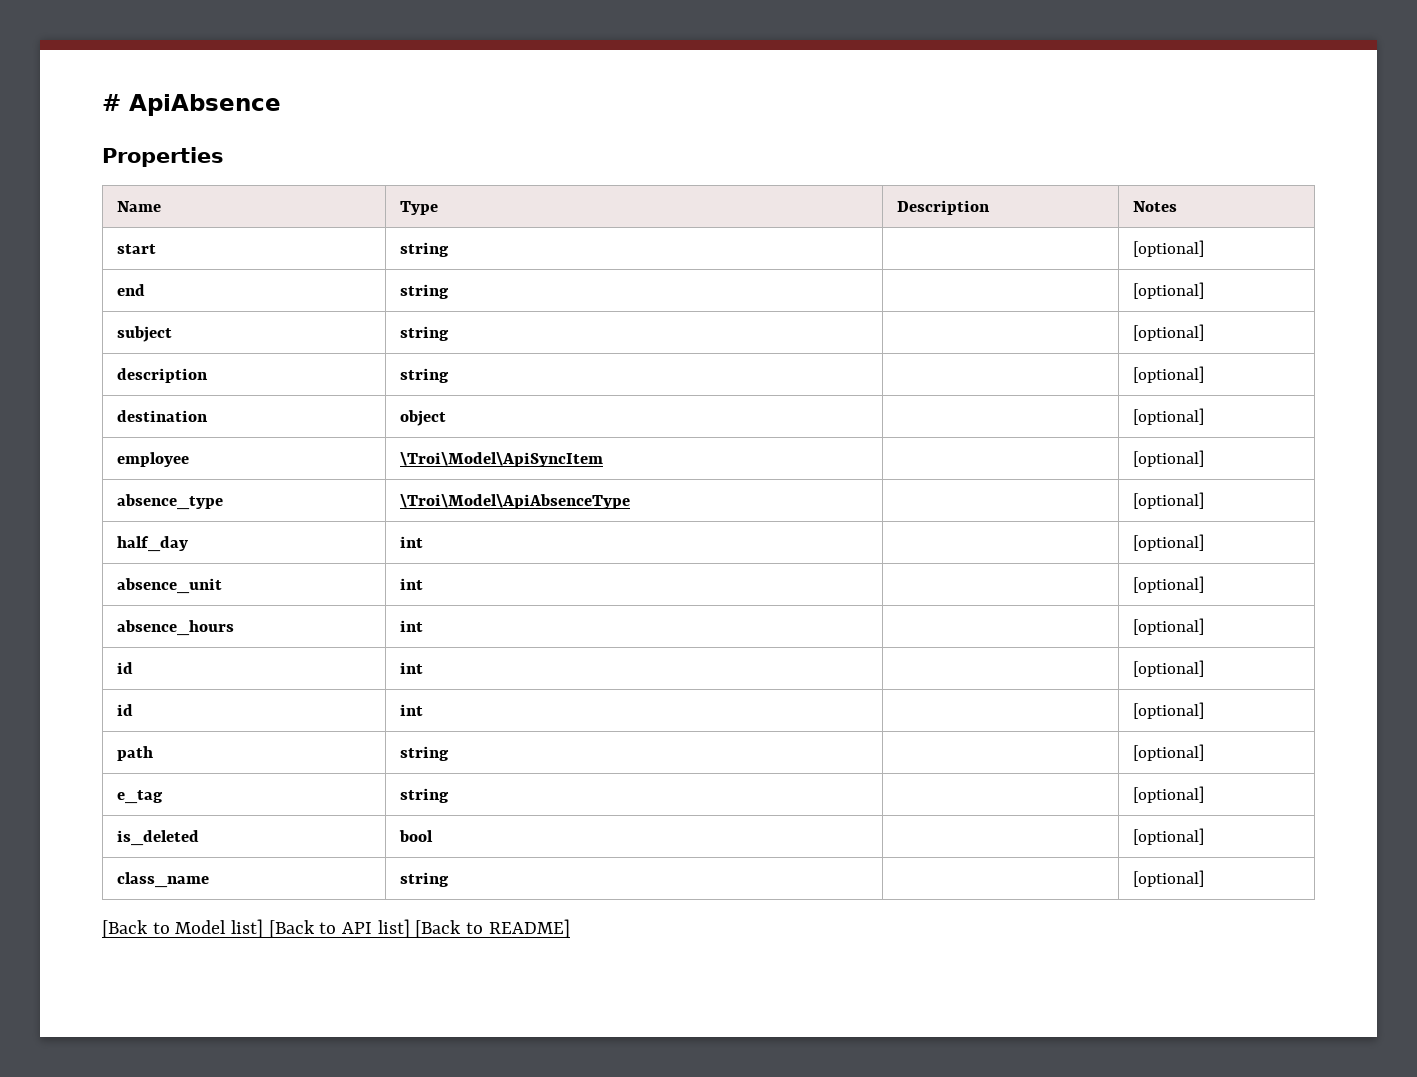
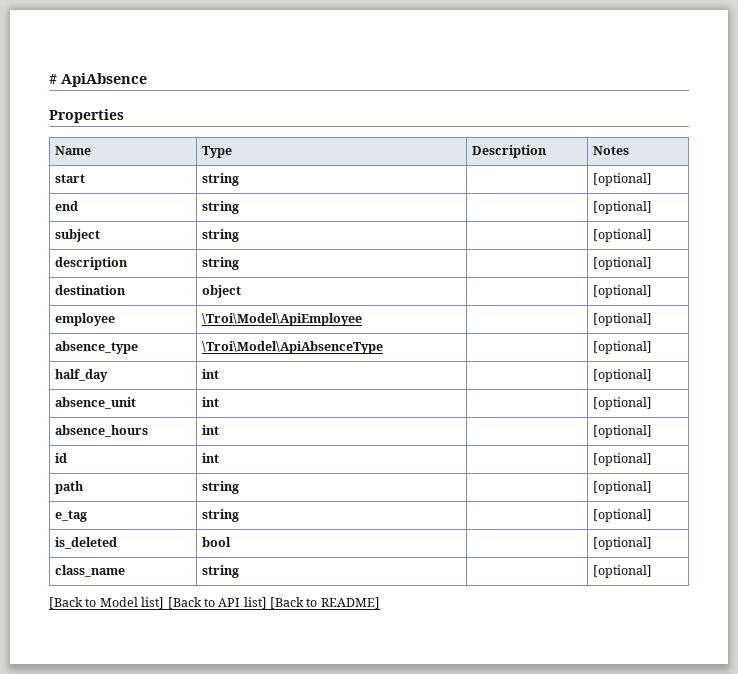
[400,452,604,467] \Troi\Model\ApiSyncItem -> [202,313,363,326] \Troi\Model\ApiEmployee
[117,704,134,716] [400,704,424,716] [1133,702,1205,719] // id | int | | [optional] -> (653, 459) none

